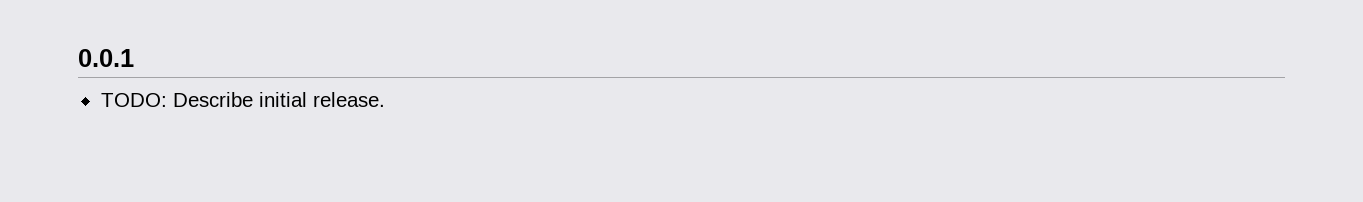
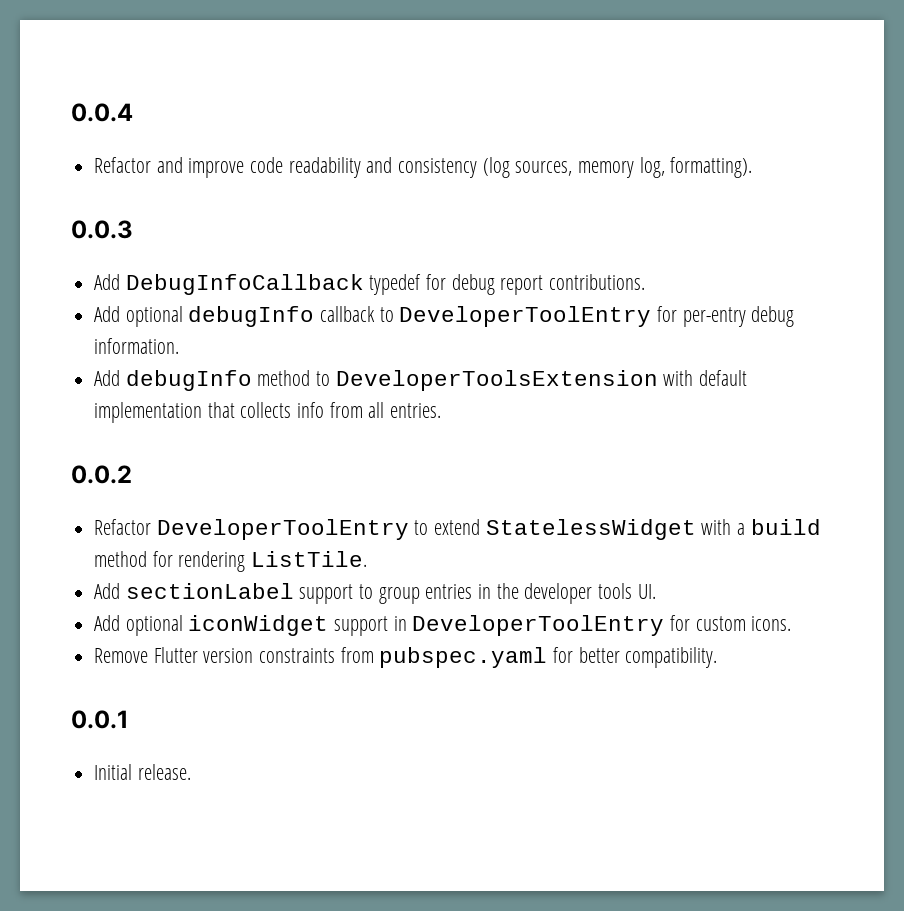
[78,49,134,67] [100,92,307,107] 0.0.1 // TODO: Describe initial -> [71,103,133,122] [94,157,753,178] [71,220,133,239] [94,274,646,295] [94,306,795,327] [94,338,180,354] [94,370,748,391] [94,402,442,423] [71,465,132,484] [94,519,821,540] [94,551,368,572] [94,583,656,604] [94,615,792,636] [94,647,718,668] [71,710,128,729] [94,764,133,780] 0.0.4 // Refactor and improve code readability and consistency (log sources, memory log, formatting). // 0.0.3 // Add DebugInfoCallback typedef for debug report contributions. // Add optional debugInfo callback to DeveloperToolEntry for per-entry debug information. // Add debugInfo method to DeveloperToolsExtension with default implementation that collects info from all entries. // 0.0.2 // Refactor DeveloperToolEntry to extend StatelessWidget with a build method for rendering ListTile. // Add sectionLabel support to group entries in the developer tools UI. // Add optional iconWidget support in DeveloperToolEntry for custom icons. // Remove Flutter version constraints from pubspec.yaml for better compatibility. // 0.0.1 // Initial

